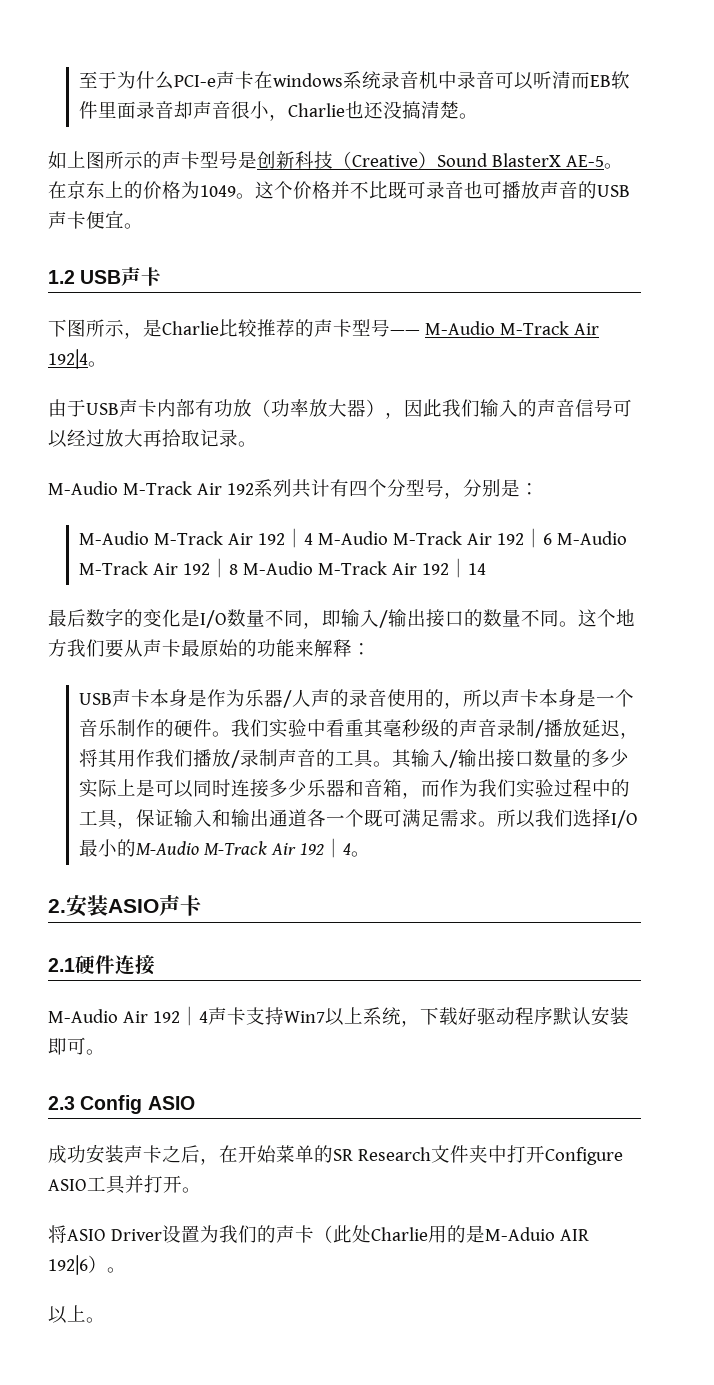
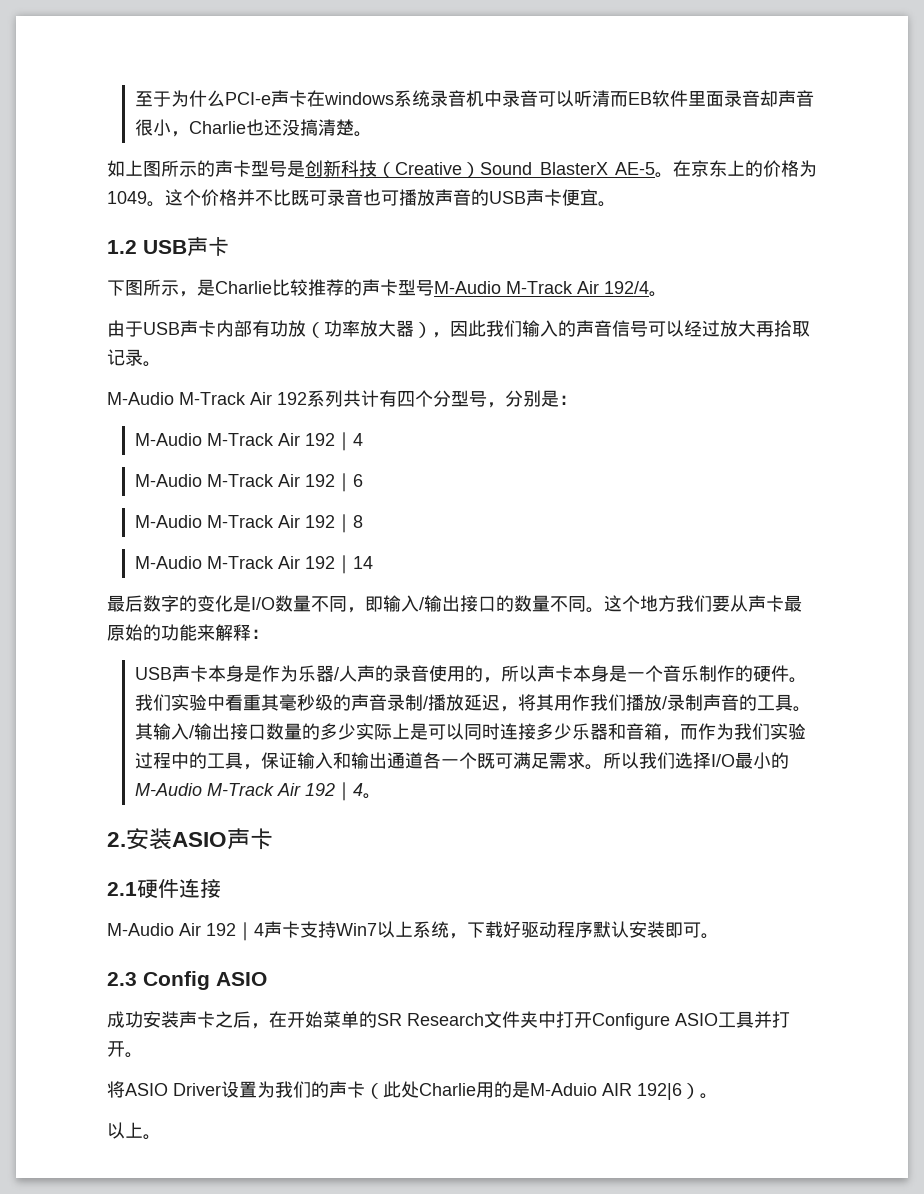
[390,321,599,335] [48,349,88,369] —— M-Audio M-Track Air 192|4 -> [434,281,649,294] M-Audio M-Track Air 192/4
(313, 539) none -> (363, 439) //
(552, 539) none -> (363, 480) //
(238, 569) none -> (363, 521) //

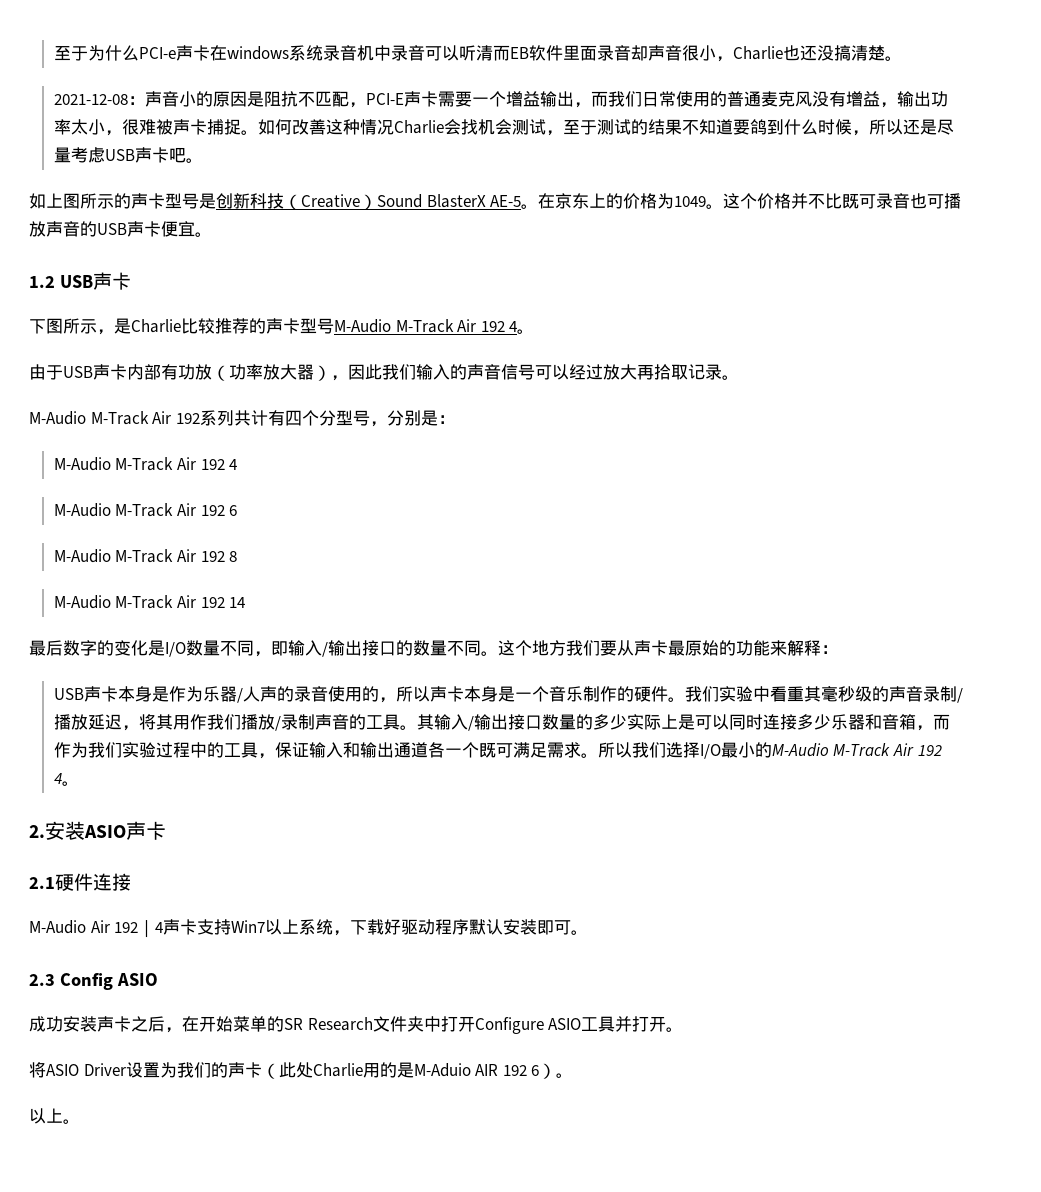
(372, 134) none -> [53,91,948,108] [53,119,954,136] [53,147,203,163] // 2021-12-08：声音小的原因是阻抗不匹配，PCI-E声卡需要一个增益输出，而我们日常使用的普通麦克风没有增益，输出功率太小，很难被声卡捕捉。如何改善这种情况Charlie会找机会测试，至于测试的结果不知道要鸽到什么时候，所以还是尽量考虑USB声卡吧。
[604,281,649,294] 192/4 -> [480,321,518,332] 192 4
[334,432,353,451] ｜ -> (225, 464) none
[334,473,353,492] ｜ -> (225, 510) none
[334,514,353,533] ｜ -> (225, 556) none
[334,555,353,574] ｜ -> (225, 602) none
[334,782,353,801] ｜ -> (942, 750) none
[637,1083,682,1100] 192|6 -> [502,1065,540,1076] 192 6

